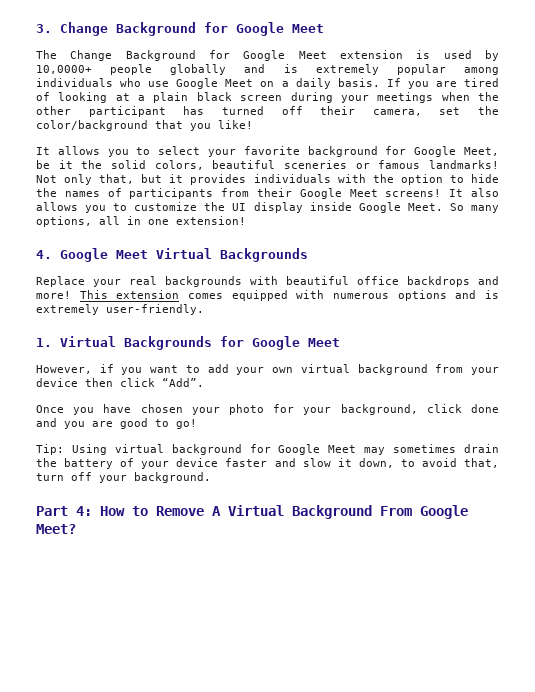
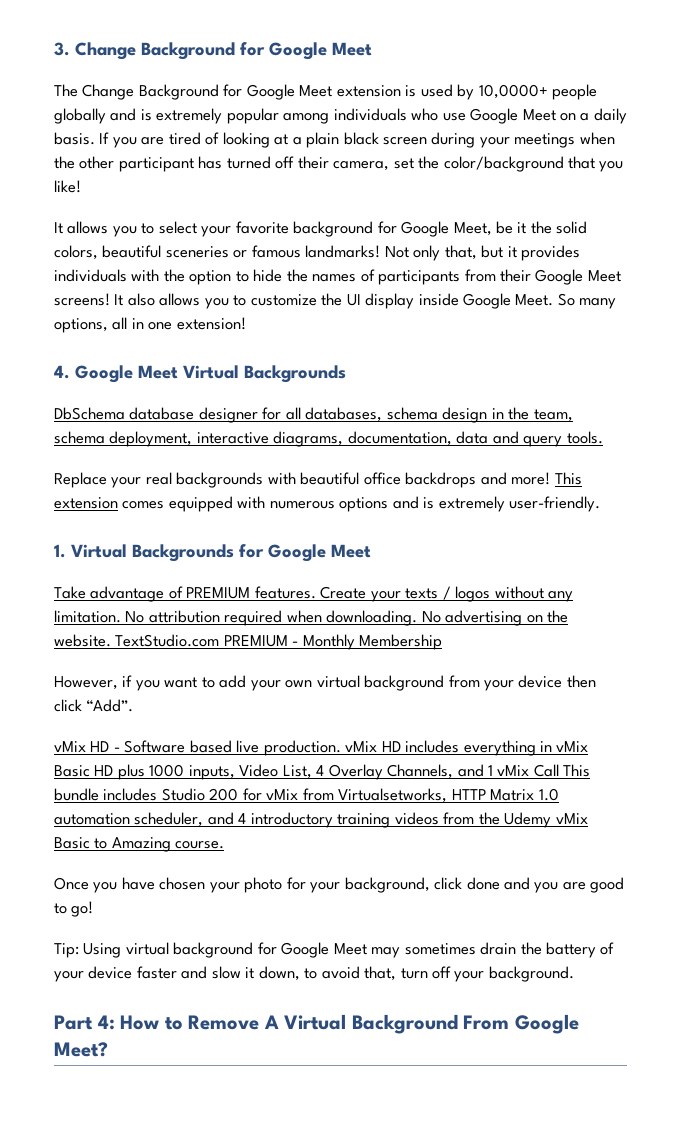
(308, 255) none -> [54,407,573,423] [54,431,603,447] // DbSchema database designer for all databases, schema design in the team, schema deployment, interactive diagrams, documentation, data and query tools.
(340, 342) none -> [54,586,574,602] [54,610,569,626] [54,634,443,650] // Take advantage of PREMIUM features. Create your texts / logos without any limitation. No attribution required when downloading. No advertising on the website. TextStudio.com PREMIUM - Monthly Membership
(204, 382) none -> [54,740,589,756] [54,764,591,780] [54,788,559,803] [54,812,588,828] [54,837,225,852] // vMix HD - Software based live production. vMix HD includes everything in vMix Basic HD plus 1000 inputs, Video List, 4 Overlay Channels, and 1 vMix Call This bundle includes Studio 200 for vMix from Virtualsetworks, HTTP Matrix 1.0 automation scheduler, and 4 introductory training videos from the Udemy vMix Basic to Amazing course.

